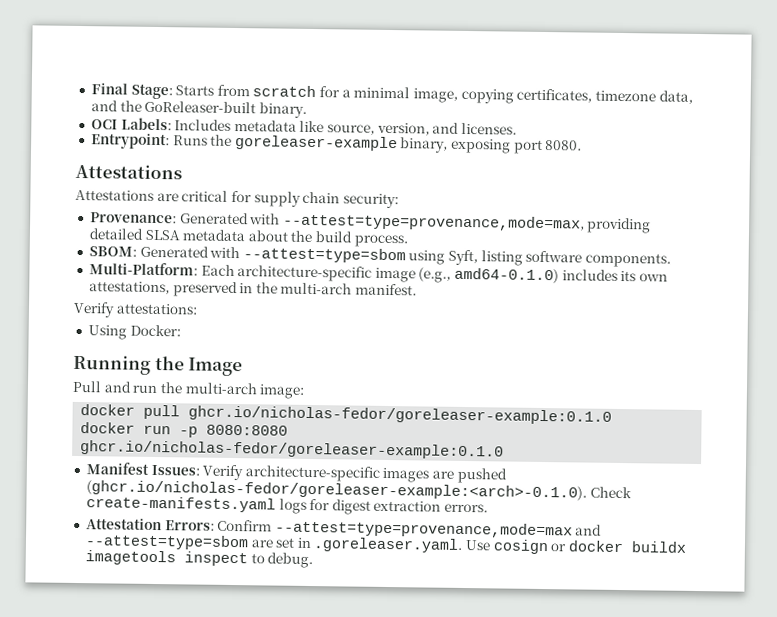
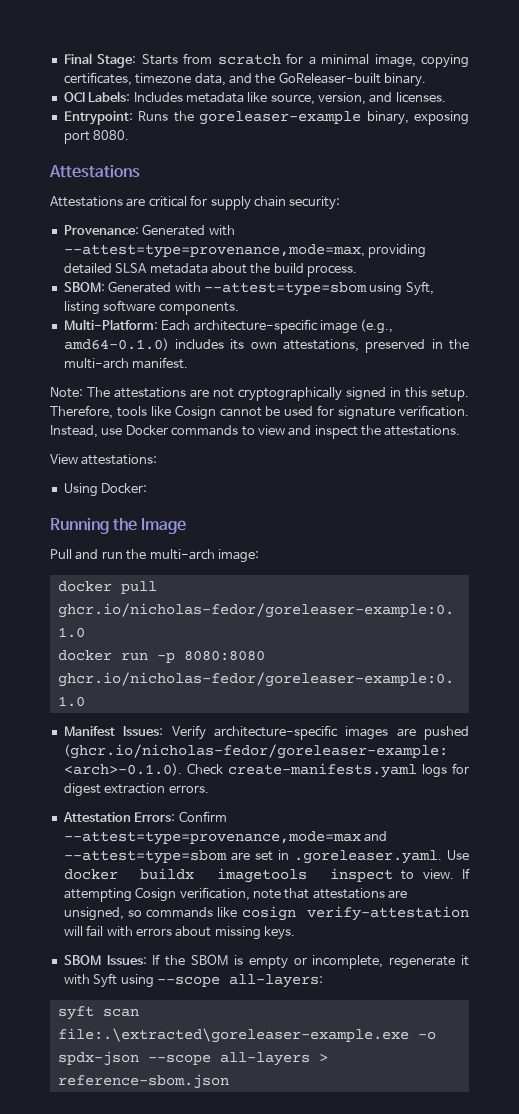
[73,301,115,318] Verify -> [50,387,469,401] [50,405,470,420] [50,425,461,439] [50,454,78,464] Note: The attestations are not cryptographically signed in this setup. Therefore, tools like Cosign cannot be used for signature verification. Instead, use Docker commands to view and inspect the attestations. // View
[492,539,567,555] cosign or -> (470, 855) none
[267,552,314,569] debug. -> [422,868,471,879] [63,887,407,902] [63,906,469,921] [63,925,295,940] [63,954,469,969] [63,973,323,988] [57,1006,139,1020] [57,1028,436,1043] [57,1051,328,1066] [57,1074,229,1089] view. If attempting Cosign verification, note that attestations are unsigned, so commands like cosign verify-attestation will fail with errors about missing keys. // SBOM Issues: If the SBOM is empty or incomplete, regenerate it with Syft using --scope all-layers: // syft scan file:.\extracted\goreleaser-example.exe -o spdx-json --scope all-layers > reference-sbom.json

